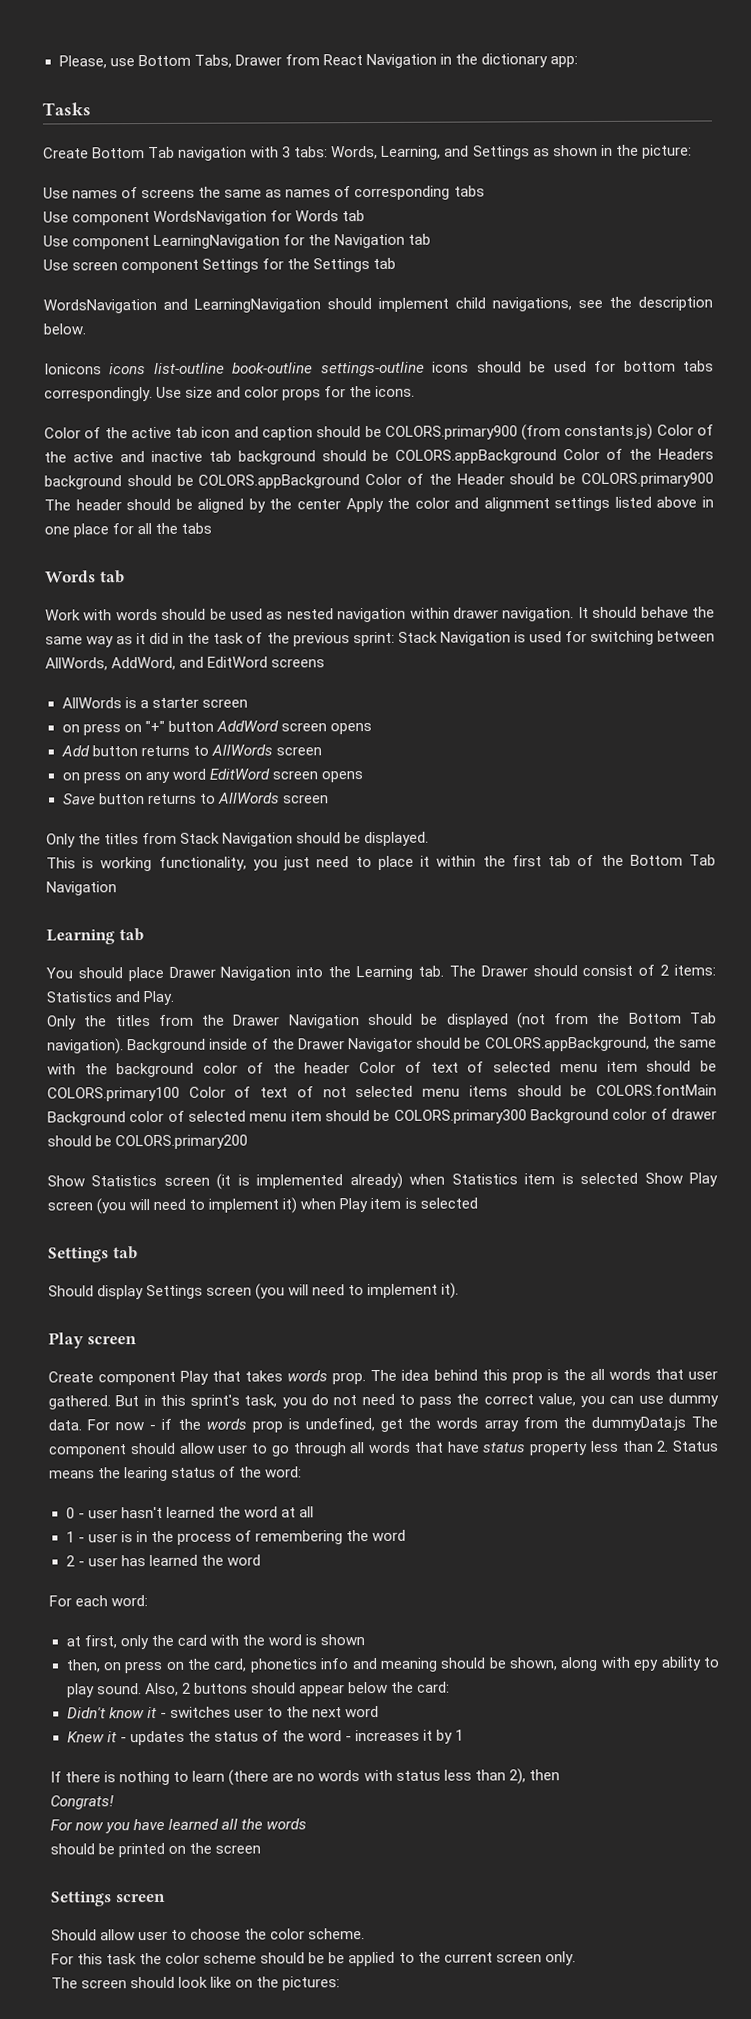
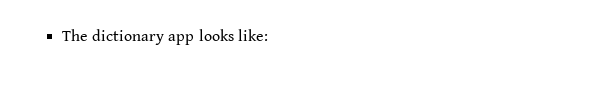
[58,53,579,69] [42,102,91,116] [43,144,692,161] [43,185,485,201] [43,210,366,226] [43,233,432,250] [43,257,397,274] [43,296,713,314] [43,323,86,335] [44,360,714,377] [44,385,416,402] [44,423,715,441] [44,448,714,465] [44,472,714,490] [44,496,714,513] [44,522,213,538] [45,570,125,584] [45,606,715,623] [45,630,715,648] [45,656,326,671] [61,697,248,709] [61,720,372,736] [60,744,322,757] [61,768,363,784] [62,792,329,805] [46,831,430,848] [46,854,717,872] [46,881,117,896] [46,928,144,945] [46,964,717,982] [46,990,175,1006] [47,1012,718,1030] [47,1036,718,1055] [47,1060,718,1078] [47,1084,718,1102] [47,1108,718,1126] [47,1134,249,1150] [47,1172,718,1190] [47,1197,478,1215] [48,1246,138,1263] [48,1282,460,1300] [48,1332,137,1349] [48,1368,718,1386] [48,1392,720,1410] [48,1416,718,1433] [48,1440,719,1458] [49,1466,303,1482] [65,1506,314,1519] [65,1529,406,1545] [65,1554,261,1567] [49,1595,149,1607] [65,1634,365,1650] [65,1656,719,1674] [66,1681,450,1698] [66,1705,379,1719] [66,1729,465,1746] [50,1768,560,1786] [50,1795,114,1810] [50,1818,308,1834] [50,1842,262,1858] [50,1891,166,1907] [51,1928,366,1941] [51,1951,576,1967] [51,1976,341,1991] Please, use Bottom Tabs, Drawer from React Navigation in the dictionary app: // Tasks // Create Bottom Tab navigation with 3 tabs: Words, Learning, and Settings as shown in the picture: // Use names of screens the same as names of corresponding tabs // Use component WordsNavigation for Words tab // Use component LearningNavigation for the Navigation tab // Use screen component Settings for the Settings tab // WordsNavigation and LearningNavigation should implement child navigations, see the description below. // Ionicons icons list-outline book-outline settings-outline icons should be used for bottom tabs correspondingly. Use size and color props for the icons. // Color of the active tab icon and caption should be COLORS.primary900 (from constants.js) Color of the active and inactive tab background should be COLORS.appBackground Color of the Headers background should be COLORS.appBackground Color of the Header should be COLORS.primary900 The header should be aligned by the center Apply the color and alignment settings listed above in one place for all the tabs // Words tab // Work with words should be used as nested navigation within drawer navigation. It should behave the same way as it did in the task of the previous sprint: Stack Navigation is used for switching between AllWords, AddWord, and EditWord screens // AllWords is a starter screen // on press on "+" button AddWord screen opens // Add button returns to AllWords screen // on press on any word EditWord screen opens // Save button returns to AllWords screen // Only the titles from Stack Navigation should be displayed. // This is working functionality, you just need to place it within the first tab of the Bottom Tab Navigation // Learning tab // You should place Drawer Navigation into the Learning tab. The Drawer should consist of 2 items: Statistics and Play. // Only the titles from the Drawer Navigation should be displayed (not from the Bottom Tab navigation). Background inside of the Drawer Navigator should be COLORS.appBackground, the same with the background color of the header Color of text of selected menu item should be COLORS.primary100 Color of text of not selected menu items should be COLORS.fontMain Background color of selected menu item should be COLORS.primary300 Background color of drawer should be COLORS.primary200 // Show Statistics screen (it is implemented already) when Statistics item is selected Show Play screen (you will need to implement it) when Play item is selected // Settings tab // Should display Settings screen (you will need to implement it). // Play screen // Create component Play that takes words prop. The idea behind this prop is the all words that user gathered. But in this sprint's task, you do not need to pass the correct value, you can use dummy data. For now - if the words prop is undefined, get the words array from the dummyData.js The component should allow user to go through all words that have status property less than 2. Status means the learing status of the word: // 0 - user hasn't learned the word at all // 1 - user is in the process of remembering the word // 2 - user has learned the word // For each word: // at first, only the card with the word is shown // then, on press on the card, phonetics info and meaning should be shown, along with еру ability to play sound. Also, 2 buttons should appear below the card: // Didn't know it - switches user to the next word // Knew it - updates the status of the word - increases it by 1 // If there is nothing to learn (there are no words with status less than 2), then // Congrats! // For now you have learned all the words // should be printed on the screen // Settings screen // Should allow user to choose the color scheme. // For this task the color scheme should be be applied to the current screen only. // The screen should look like on the pictures: -> [61,29,268,45] The dictionary app looks like:

